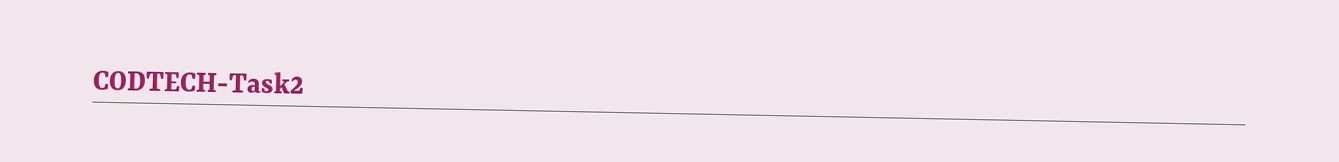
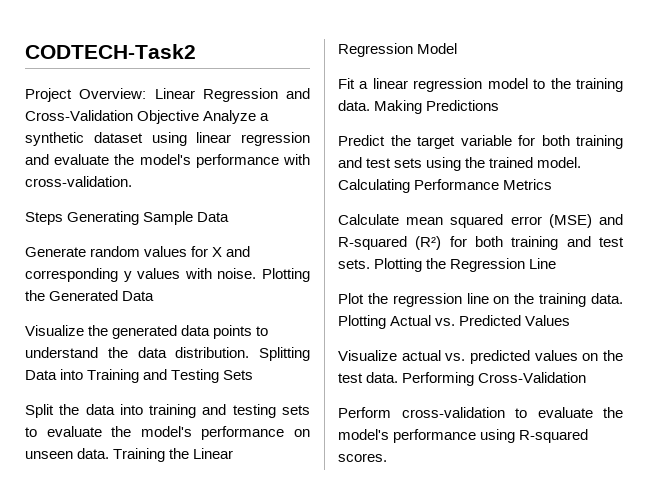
(305, 81) none -> [25,88,310,102] [25,110,270,124] [25,132,310,146] [25,154,310,168] [25,176,132,187] [25,211,230,225] [25,246,251,257] [25,268,310,282] [25,290,155,301] [25,325,269,339] [25,347,310,361] [25,369,254,383] [25,404,310,418] [25,426,310,440] [25,448,234,462] [338,43,458,57] [338,78,623,92] [338,100,500,114] [338,135,623,149] [338,157,582,171] [338,179,553,193] [338,214,623,228] [338,236,624,250] [338,258,557,272] [338,293,623,307] [338,315,571,329] [338,350,623,364] [338,372,587,386] [338,407,623,418] [338,429,589,443] [338,453,387,462] // Project Overview: Linear Regression and Cross-Validation Objective Analyze a synthetic dataset using linear regression and evaluate the model's performance with cross-validation. // Steps Generating Sample Data // Generate random values for X and corresponding y values with noise. Plotting the Generated Data // Visualize the generated data points to understand the data distribution. Splitting Data into Training and Testing Sets // Split the data into training and testing sets to evaluate the model's performance on unseen data. Training the Linear Regression Model // Fit a linear regression model to the training data. Making Predictions // Predict the target variable for both training and test sets using the trained model. Calculating Performance Metrics // Calculate mean squared error (MSE) and R-squared (R²) for both training and test sets. Plotting the Regression Line // Plot the regression line on the training data. Plotting Actual vs. Predicted Values // Visualize actual vs. predicted values on the test data. Performing Cross-Validation // Perform cross-validation to evaluate the model's performance using R-squared scores.

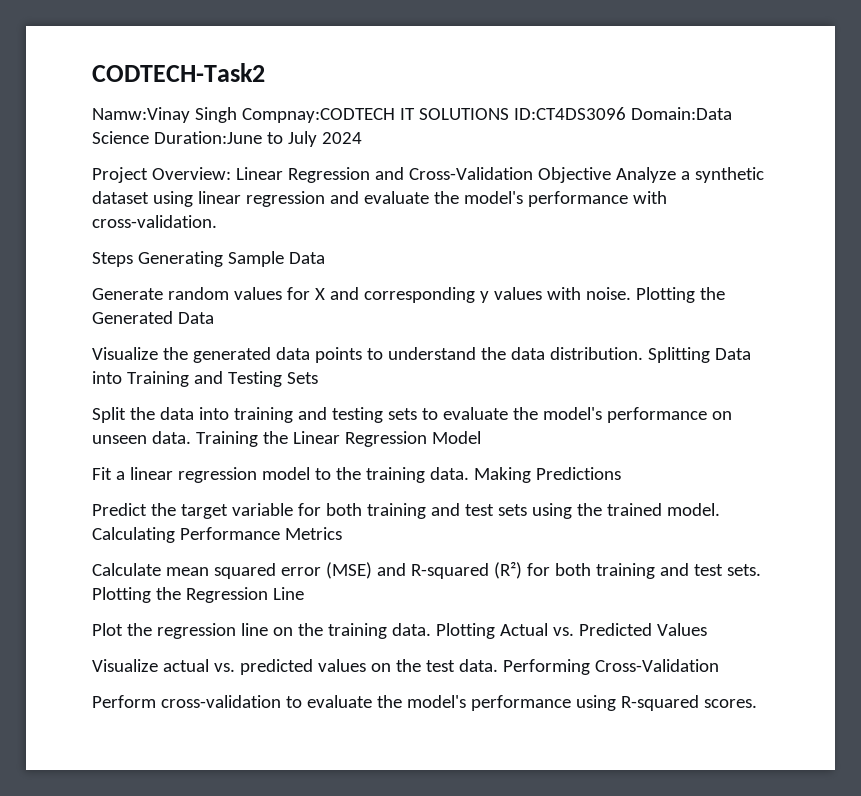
(196, 51) none -> [92,107,732,123] [92,131,362,147] // Namw:Vinay Singh Compnay:CODTECH IT SOLUTIONS ID:CT4DS3096 Domain:Data Science Duration:June to July 2024

